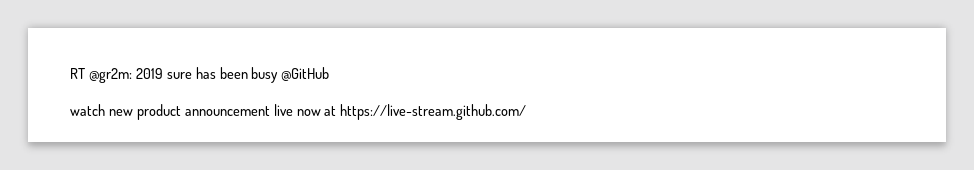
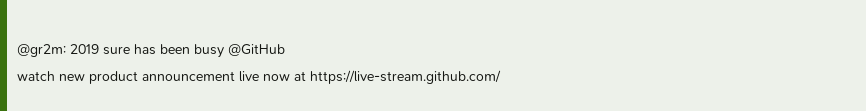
[70,68,85,79] RT -> (17, 50) none

